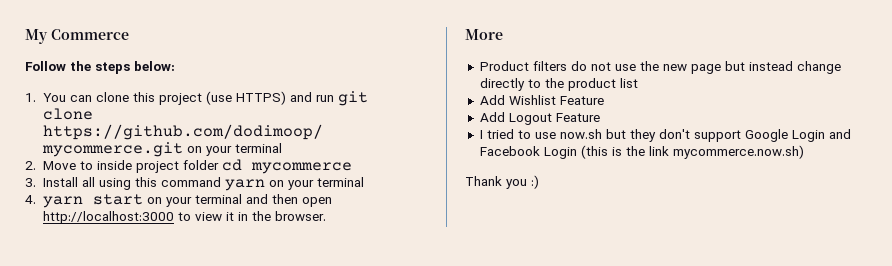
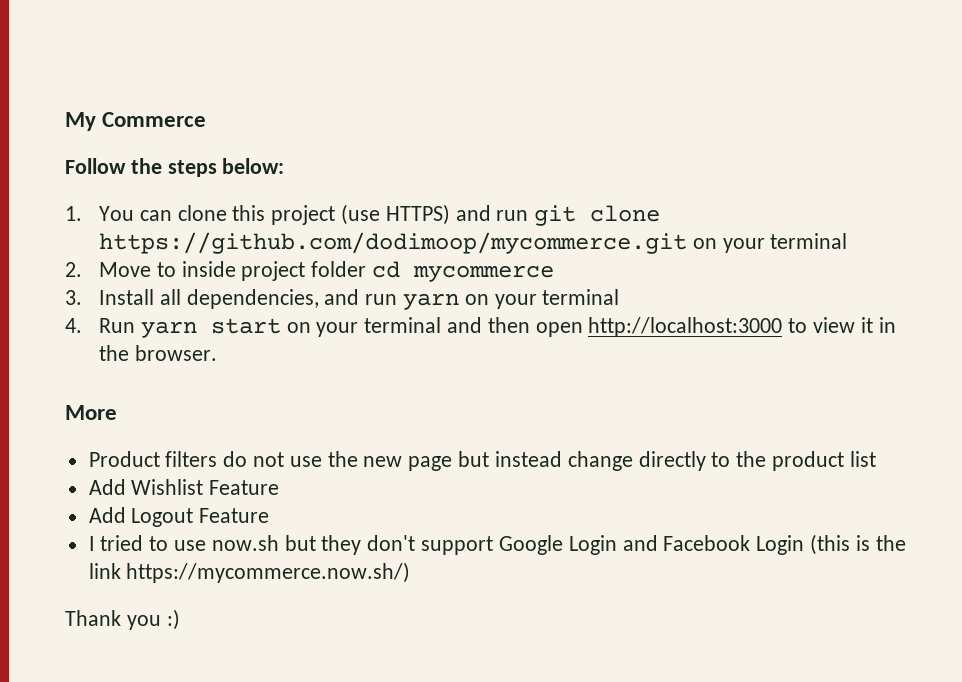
[98,177,221,190] using this command -> [186,289,398,309] dependencies, and run
(36, 199) none -> [99,318,136,333] Run
[672,145,804,159] mycommerce.now.sh) -> [126,562,411,583] https://mycommerce.now.sh/)

